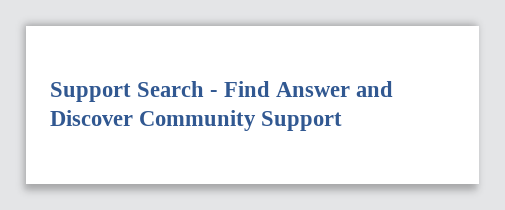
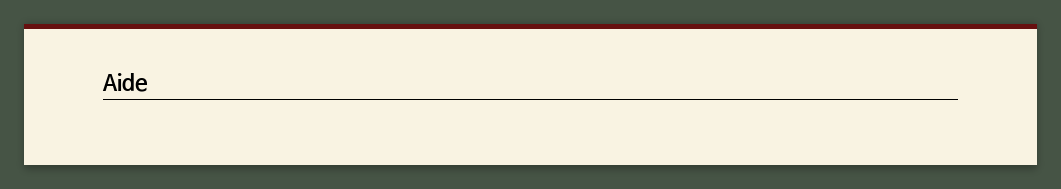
[50,81,394,102] [50,110,343,131] Support Search - Find Answer and Discover Community Support -> [102,73,148,92] Aide

